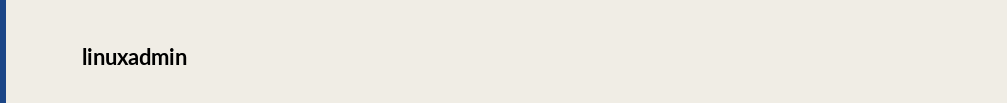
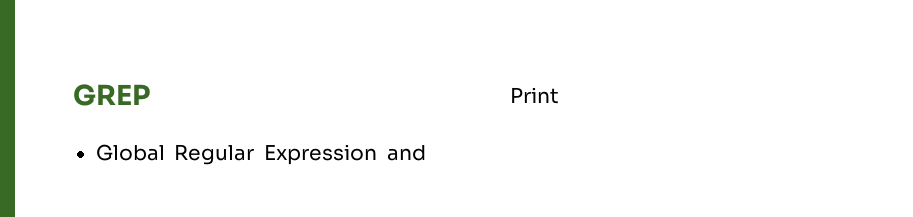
[82,48,187,65] linuxadmin -> [73,84,150,106] [95,144,426,165] [509,87,559,104] GREP // Global Regular Expression and Print

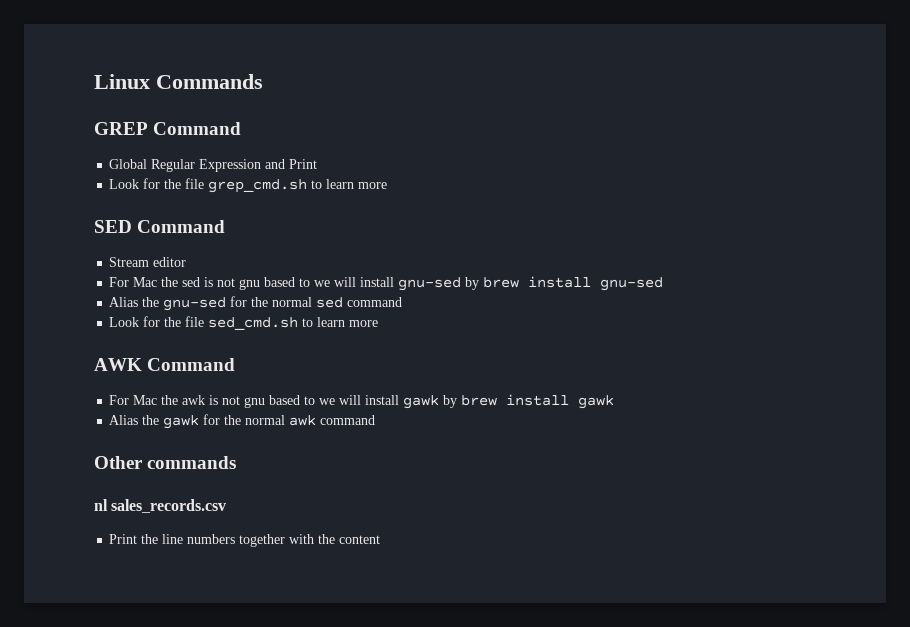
(73, 95) none -> [94,74,263,89] Linux Commands //
(150, 95) none -> [153,122,242,135] Command
(559, 95) none -> [109,178,388,193] [94,220,226,233] [109,257,187,267] [109,276,664,291] [109,296,403,311] [109,316,379,330] [94,358,236,371] [109,394,615,409] [109,414,376,429] [94,456,237,469] [94,499,227,513] [109,534,381,547] // Look for the file grep_cmd.sh to learn more // SED Command // Stream editor // For Mac the sed is not gnu based to we will install gnu-sed by brew install gnu-sed // Alias the gnu-sed for the normal sed command // Look for the file sed_cmd.sh to learn more // AWK Command // For Mac the awk is not gnu based to we will install gawk by brew install gawk // Alias the gawk for the normal awk command // Other commands // nl sales_records.csv // Print the line numbers together with the content

